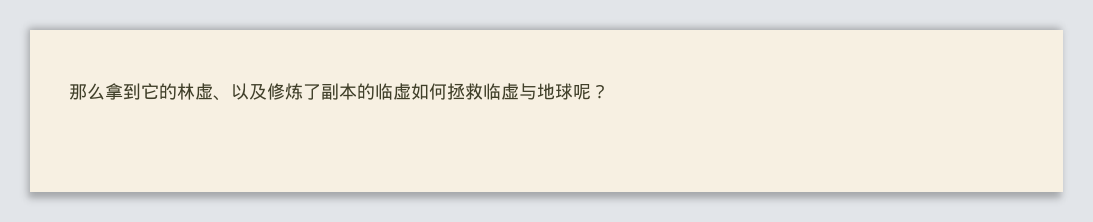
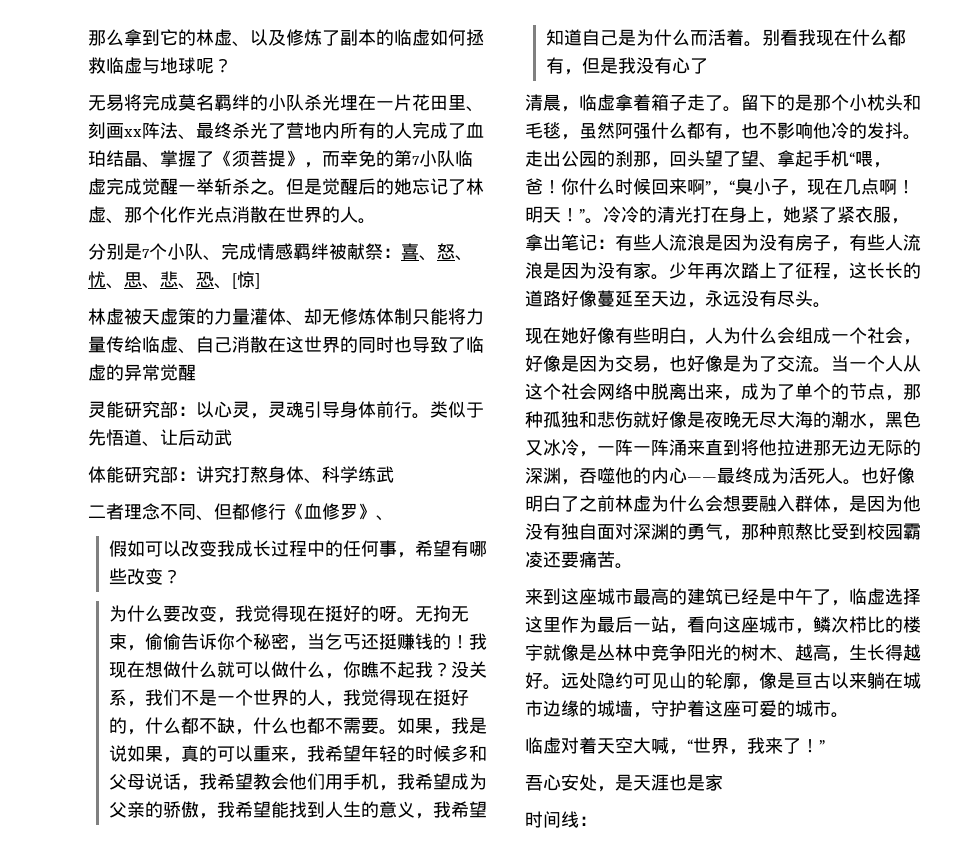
(609, 91) none -> [88,94,484,112] [88,122,484,140] [88,150,473,168] [88,178,484,196] [88,206,376,224] [88,243,473,261] [88,271,260,289] [88,308,484,326] [88,336,484,354] [88,364,196,381] [88,401,484,419] [88,429,232,447] [88,466,394,484] [88,503,394,521] [108,540,487,558] [108,568,181,585] [108,605,469,623] [108,633,487,651] [108,661,487,679] [108,689,469,707] [108,717,487,735] [108,745,487,763] [108,773,487,791] [108,801,487,819] [545,29,906,47] [545,57,708,75] [525,94,921,112] [525,122,921,140] [525,150,891,168] [525,178,915,196] [525,206,909,224] [525,234,921,252] [525,262,921,280] [525,290,831,308] [525,327,921,345] [525,355,921,373] [525,383,921,401] [525,411,921,429] [525,439,921,457] [525,467,915,485] [525,495,921,513] [525,523,921,541] [525,551,633,569] [525,588,921,606] [525,616,921,634] [525,644,921,662] [525,672,921,690] [525,700,849,718] [525,737,825,755] [525,774,723,792] [525,811,597,828] // 无易将完成莫名羁绊的小队杀光埋在一片花田里、刻画xx阵法、最终杀光了营地内所有的人完成了血珀结晶、掌握了《须菩提》，而幸免的第7小队临虚完成觉醒一举斩杀之。但是觉醒后的她忘记了林虚、那个化作光点消散在世界的人。 // 分别是7个小队、完成情感羁绊被献祭：喜、怒、忧、思、悲、恐、[惊] // 林虚被天虚策的力量灌体、却无修炼体制只能将力量传给临虚、自己消散在这世界的同时也导致了临虚的异常觉醒 // 灵能研究部：以心灵，灵魂引导身体前行。类似于先悟道、让后动武 // 体能研究部：讲究打熬身体、科学练武 // 二者理念不同、但都修行《血修罗》、 // 假如可以改变我成长过程中的任何事，希望有哪些改变？ // 为什么要改变，我觉得现在挺好的呀。无拘无束，偷偷告诉你个秘密，当乞丐还挺赚钱的！我现在想做什么就可以做什么，你瞧不起我？没关系，我们不是一个世界的人，我觉得现在挺好的，什么都不缺，什么也都不需要。如果，我是说如果，真的可以重来，我希望年轻的时候多和父母说话，我希望教会他们用手机，我希望成为父亲的骄傲，我希望能找到人生的意义，我希望知道自己是为什么而活着。别看我现在什么都有，但是我没有心了 // 清晨，临虚拿着箱子走了。留下的是那个小枕头和毛毯，虽然阿强什么都有，也不影响他冷的发抖。走出公园的刹那，回头望了望、拿起手机“喂，爸！你什么时候回来啊”，“臭小子，现在几点啊！明天！”。冷冷的清光打在身上，她紧了紧衣服，拿出笔记：有些人流浪是因为没有房子，有些人流浪是因为没有家。少年再次踏上了征程，这长长的道路好像蔓延至天边，永远没有尽头。 // 现在她好像有些明白，人为什么会组成一个社会，好像是因为交易，也好像是为了交流。当一个人从这个社会网络中脱离出来，成为了单个的节点，那种孤独和悲伤就好像是夜晚无尽大海的潮水，黑色又冰冷，一阵一阵涌来直到将他拉进那无边无际的深渊，吞噬他的内心——最终成为活死人。也好像明白了之前林虚为什么会想要融入群体，是因为他没有独自面对深渊的勇气，那种煎熬比受到校园霸凌还要痛苦。 // 来到这座城市最高的建筑已经是中午了，临虚选择这里作为最后一站，看向这座城市，鳞次栉比的楼宇就像是丛林中竞争阳光的树木、越高，生长得越好。远处隐约可见山的轮廓，像是亘古以来躺在城市边缘的城墙，守护着这座可爱的城市。 // 临虚对着天空大喊，“世界，我来了！” // 吾心安处，是天涯也是家 // 时间线：

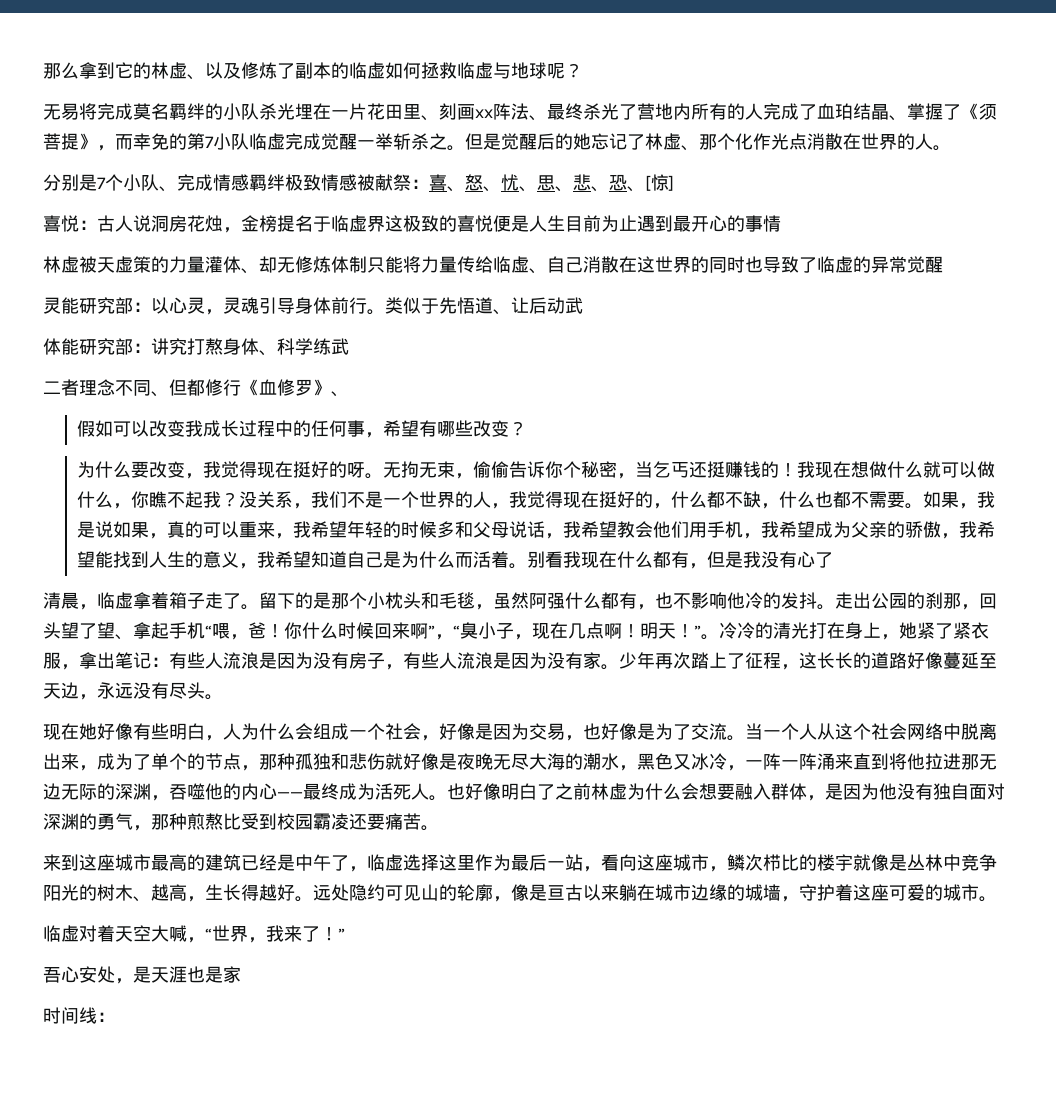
(329, 251) none -> [285,174,357,191] 极致情感
(260, 281) none -> [43,215,781,233] // 喜悦：古人说洞房花烛，金榜提名于临虚界这极致的喜悦便是人生目前为止遇到最开心的事情

